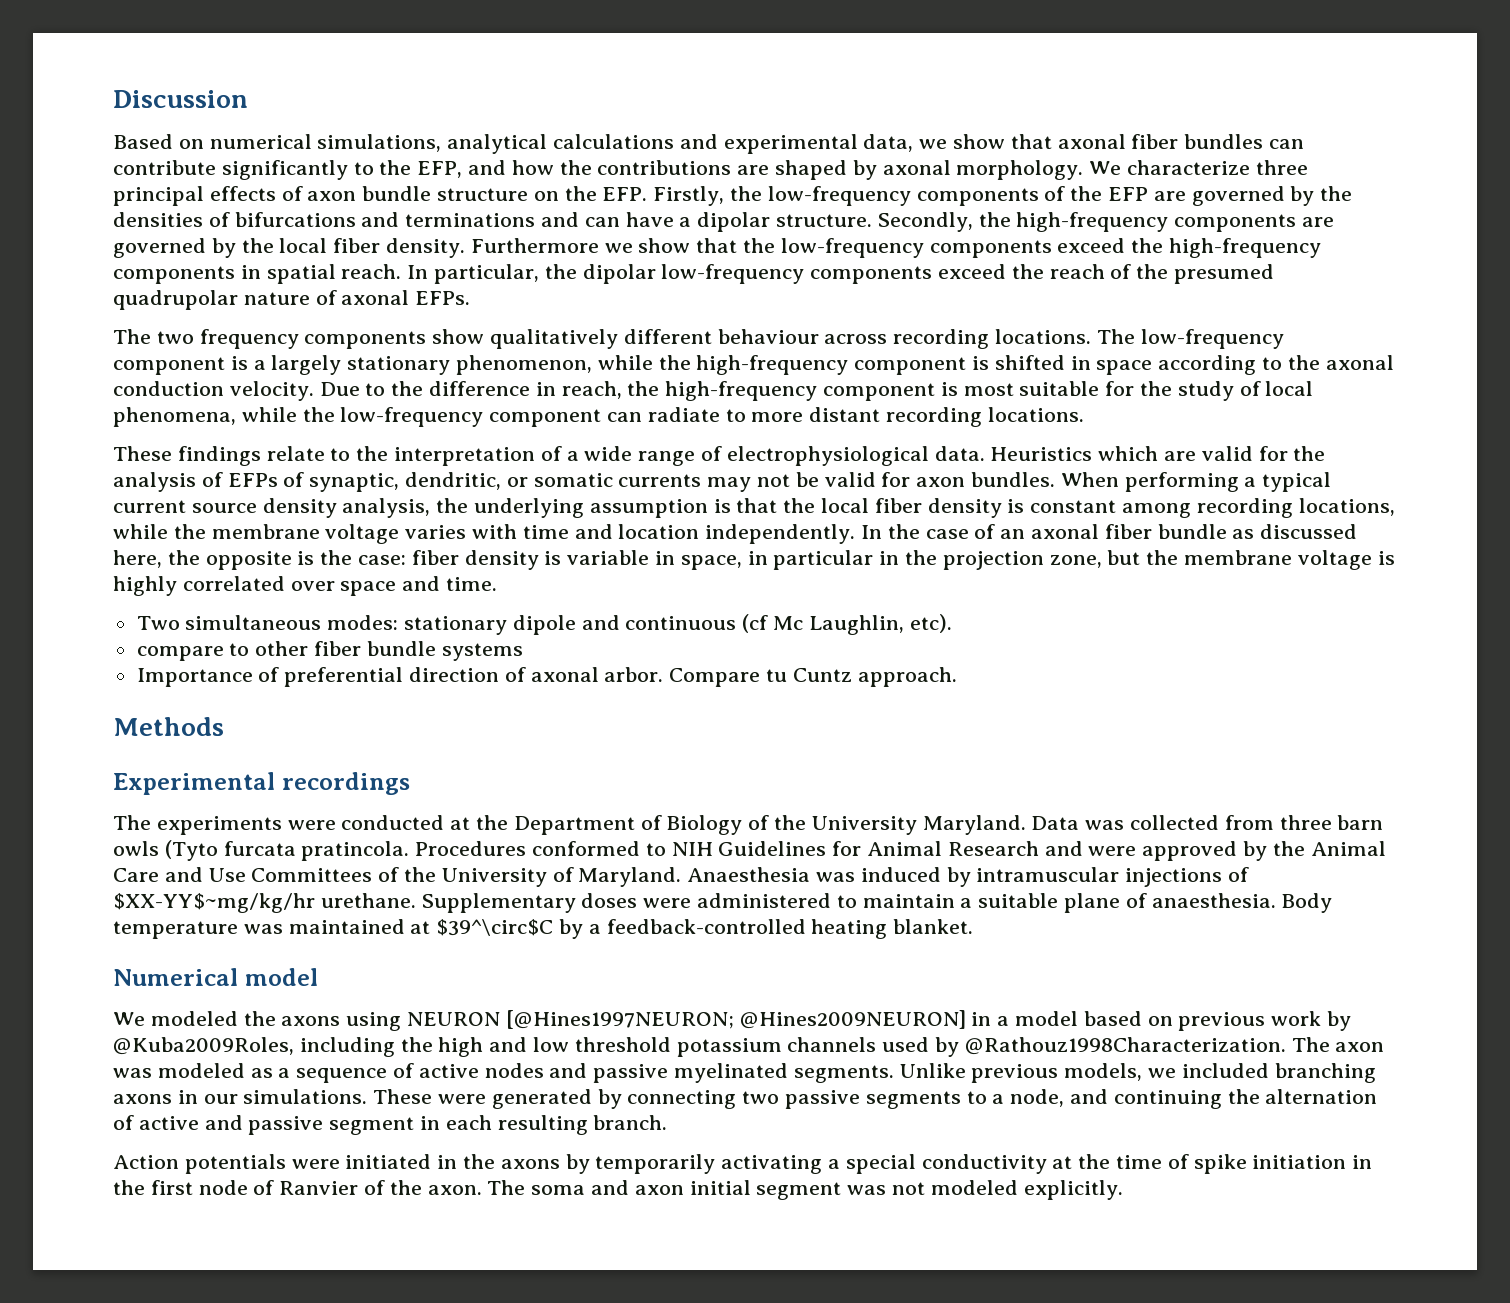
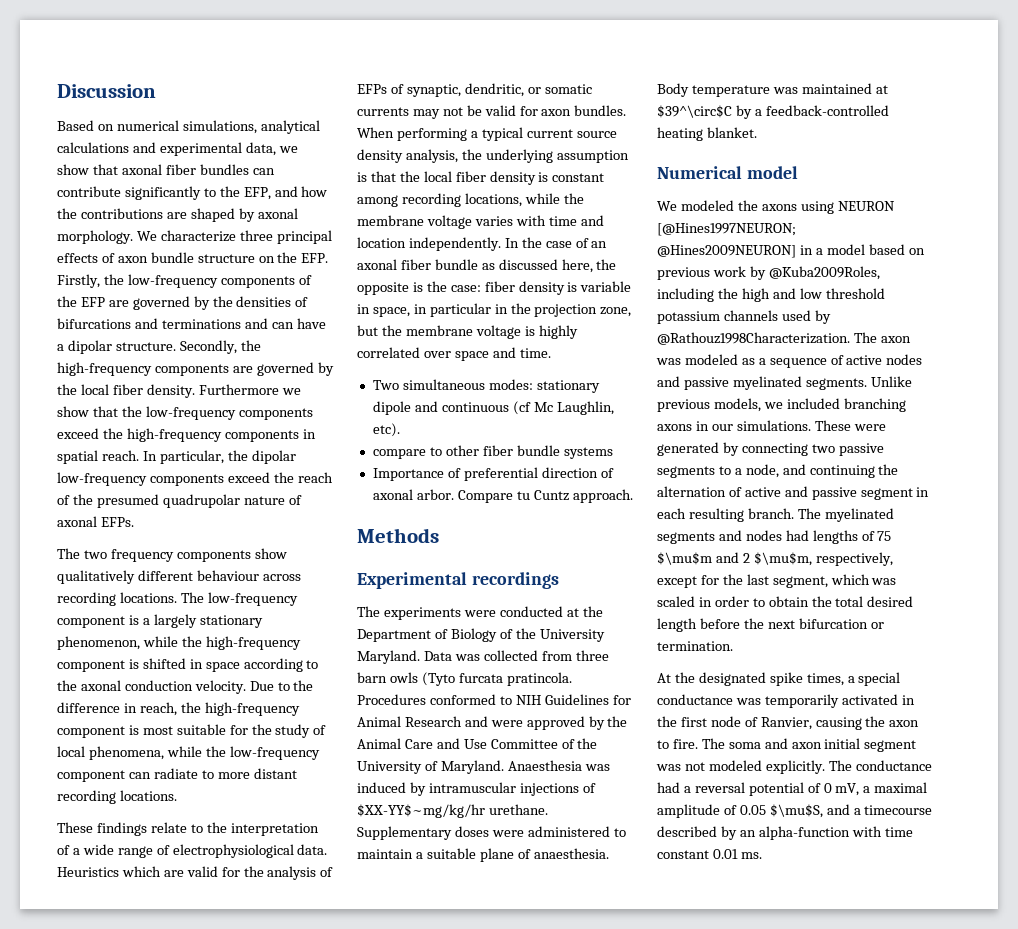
[251,868,373,882] Committees -> [490,739,558,749] Committee
[113,1154,1347,1174] // Action potentials were initiated in the axons by temporarily activating a special conductivity at the time of spike initiation -> [797,508,894,522] [657,530,892,544] [657,552,893,566] [657,574,897,588] [657,596,914,607] [657,618,884,632] [657,641,733,651] [657,672,901,686] [657,694,898,708] The myelinated segments and nodes had lengths of 75 $\mu$m and 2 $\mu$m, respectively, except for the last segment, which was scaled in order to obtain the total desired length before the next bifurcation or termination. // At the designated spike times, a special conductance was temporarily activated
[279,1180,482,1195] Ranvier of the axon. -> [760,716,920,730] [657,739,698,749] Ranvier, causing the axon to fire.
(1123, 1190) none -> [828,760,932,771] [657,782,928,796] [657,804,933,818] [657,826,913,840] [657,849,762,859] The conductance had a reversal potential of 0 mV, a maximal amplitude of 0.05 $\mu$S, and a timecourse described by an alpha-function with time constant 0.01 ms.

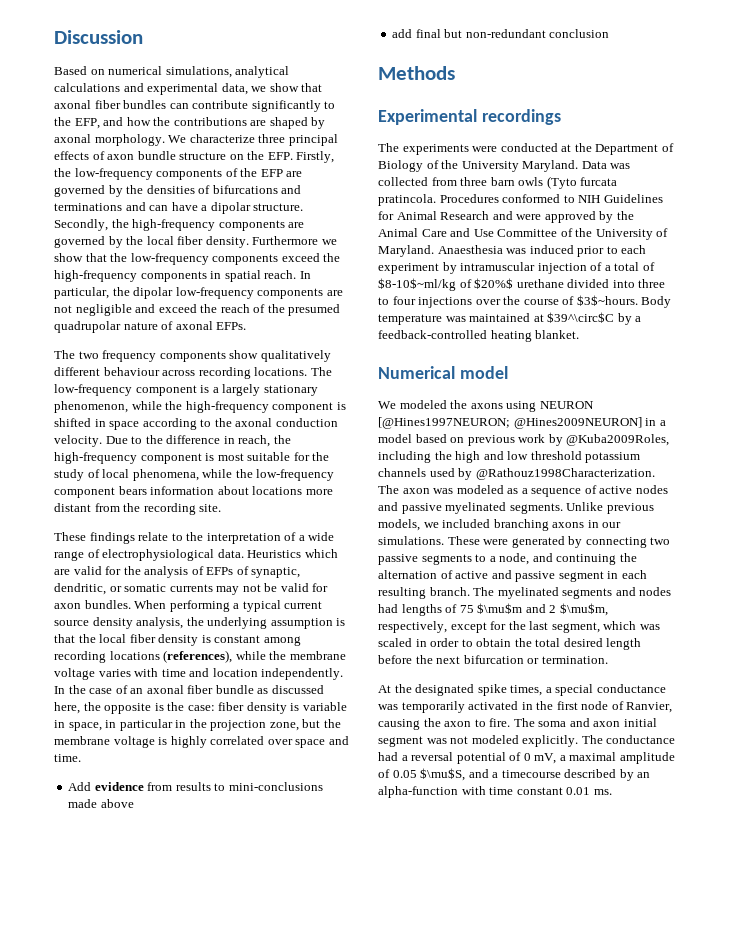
(224, 480) none -> [326,290,343,296] [54,304,156,316] are not negligible and
[128,768,297,779] [57,790,177,804] can radiate to more distant recording locations. -> [118,486,333,495] [54,503,222,515] bears information about locations more distant from the recording site.
[464,193,522,207] locations, -> [109,650,233,663] locations (references),
[372,379,600,393] [372,401,614,415] [372,423,400,437] [372,445,613,459] [372,467,614,481] [372,489,633,503] Two simultaneous modes: stationary dipole and continuous (cf Mc Laughlin, etc). // compare to other fiber bundle systems // Importance of preferential direction of axonal arbor. Compare tu Cuntz approach. -> [68,782,323,791] [68,799,134,808] [392,29,610,38] Add evidence from results to mini-conclusions made above // add final but non-redundant conclusion
[409,782,596,796] [357,804,548,818] [357,826,626,840] [357,848,609,862] by intramuscular injections of $XX-YY$~mg/kg/hr urethane. Supplementary doses were administered to maintain a suitable plane of anaesthesia. -> [577,245,647,257] [378,262,655,274] [378,278,666,291] [378,295,638,308] prior to each experiment by intramuscular injection of a total of $8-10$~ml/kg of $20%$ urethane divided into three to four injections over the course of $3$~hours.

